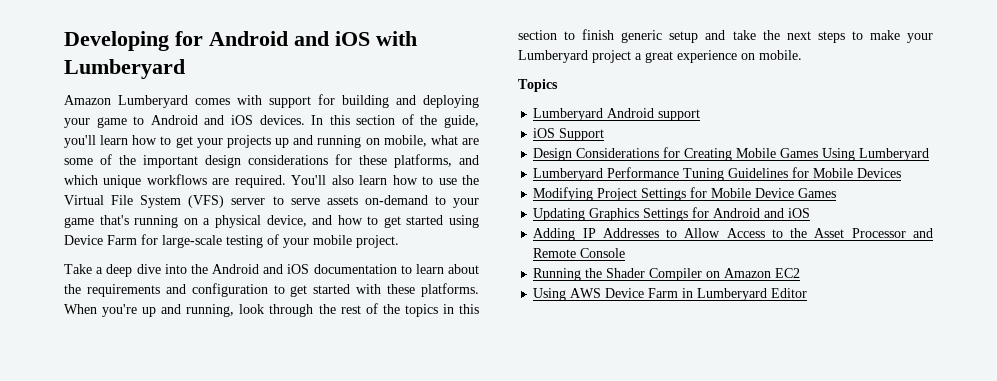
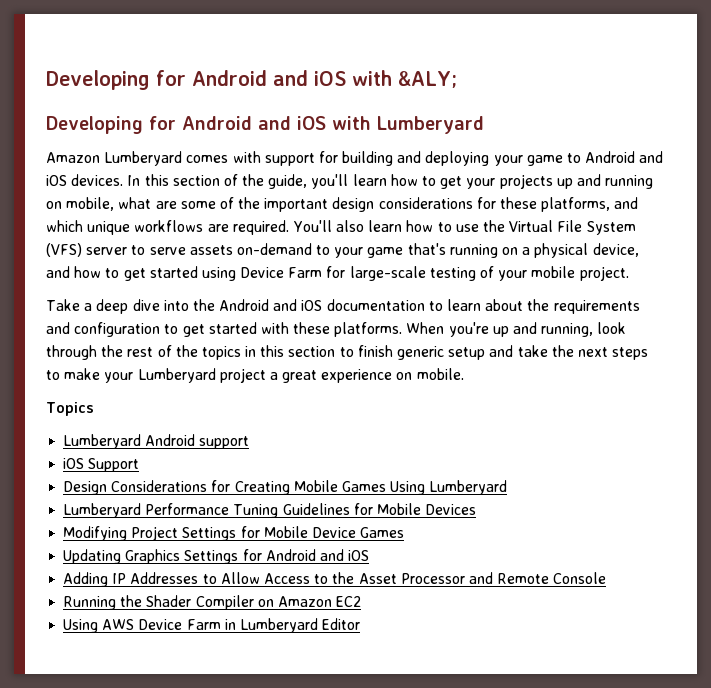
[64,31,417,51] Developing for Android and iOS with -> [46,70,457,90] [46,116,371,134] Developing for Android and iOS with &ALY; // Developing for Android and iOS with

